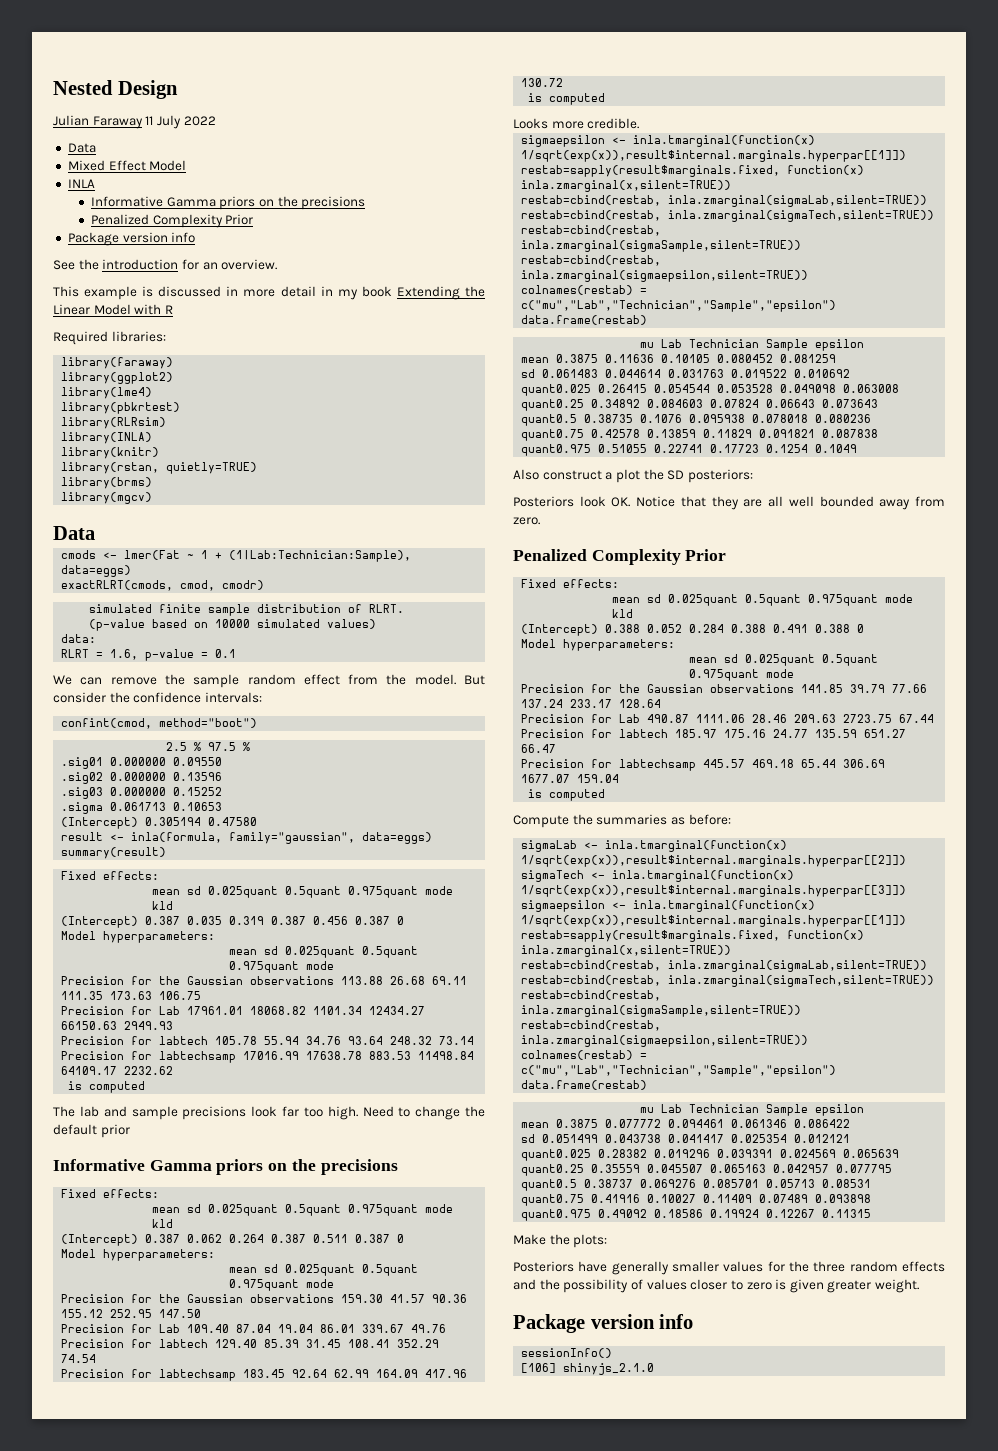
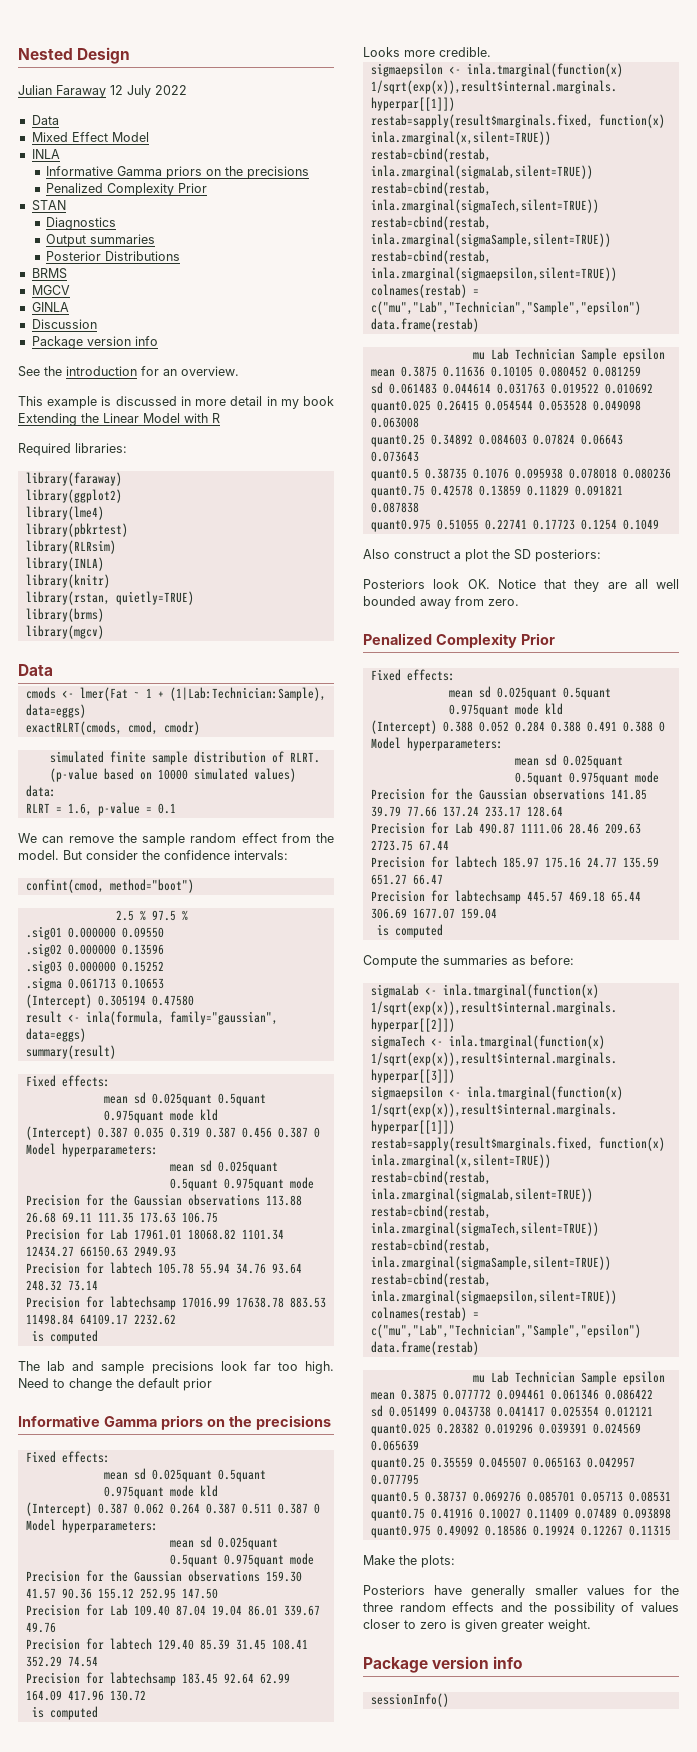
[145,116,154,125] 11 -> [110,85,123,95] 12
(254, 219) none -> [31,200,66,211] [46,217,117,230] [46,234,156,247] [46,251,181,261] [31,268,67,279] [31,285,70,295] [31,302,69,312] [31,319,97,329] // STAN // Diagnostics // Output summaries // Posterior Distributions // BRMS // MGCV // GINLA // Discussion
[521,1363,655,1375] // [106] shinyjs_2.1.0 -> (449, 1700) none

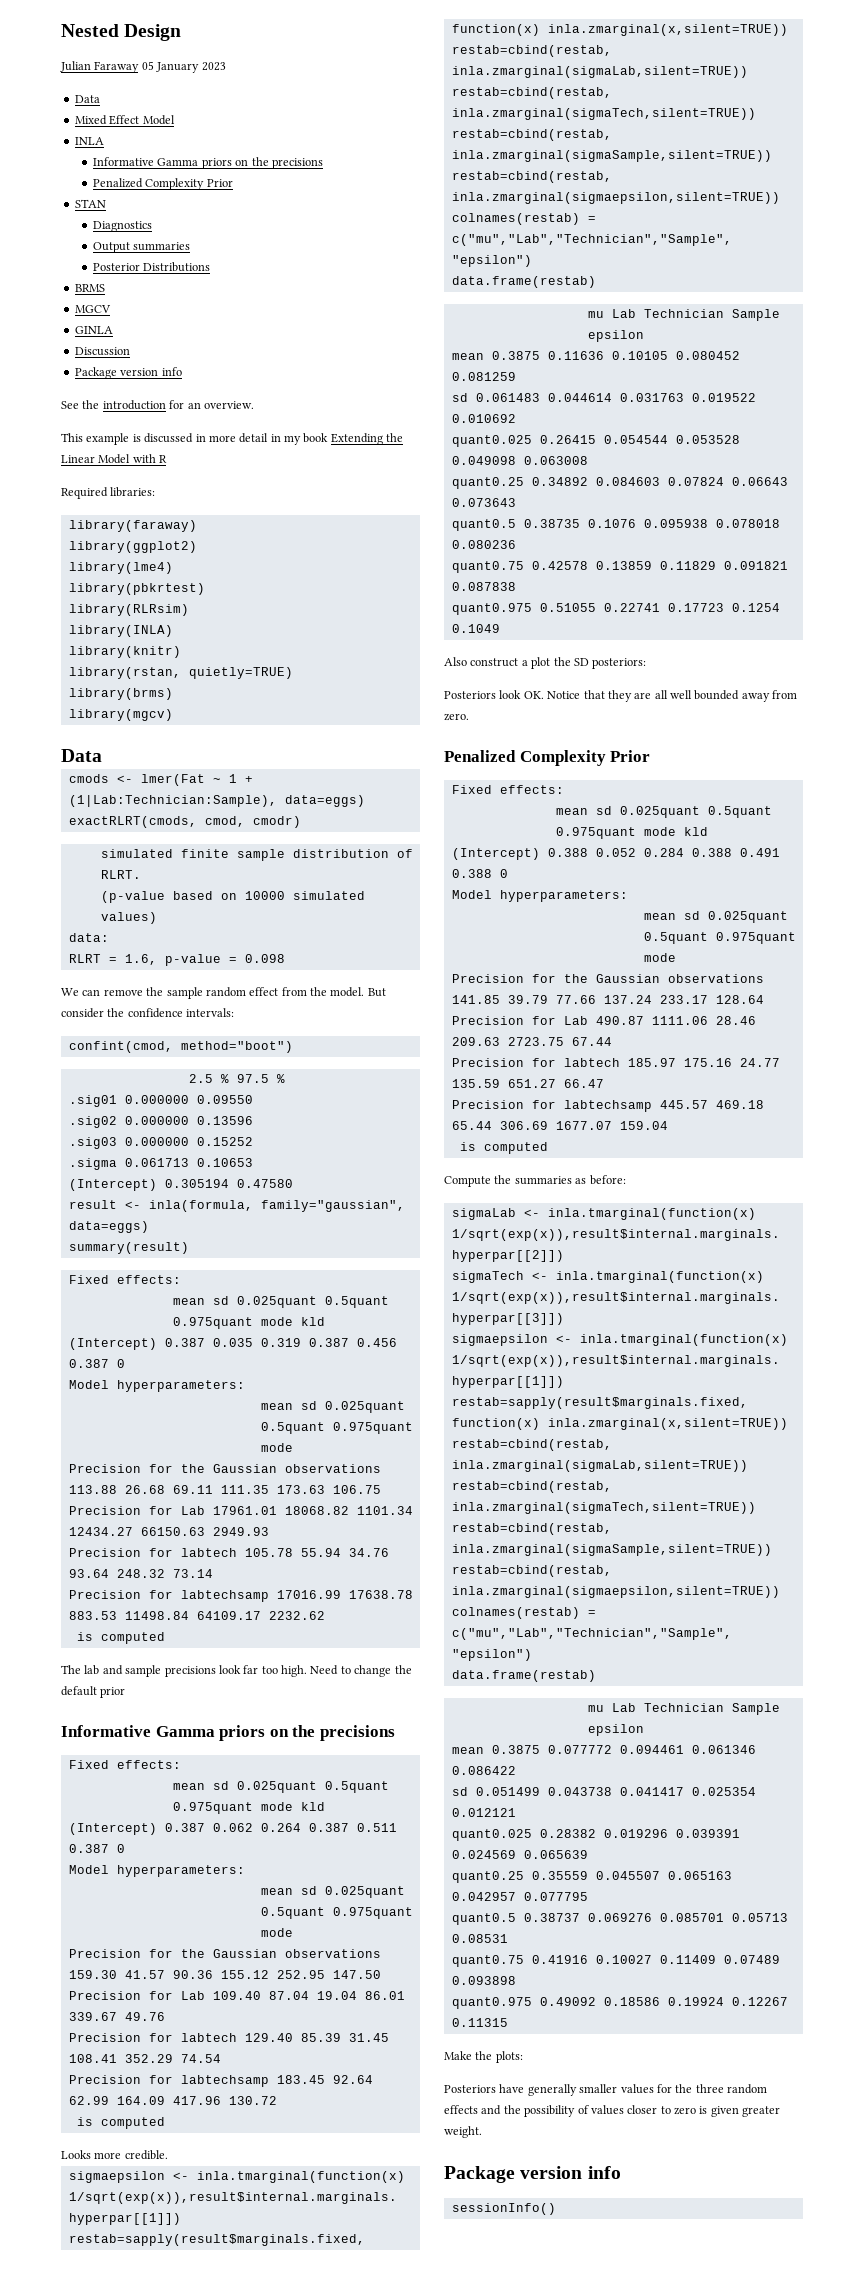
[110,85,187,98] 12 July 2022 -> [141,61,226,73] 05 January 2023
[157,803,176,814] 0.1 -> [244,954,285,963] 0.098

